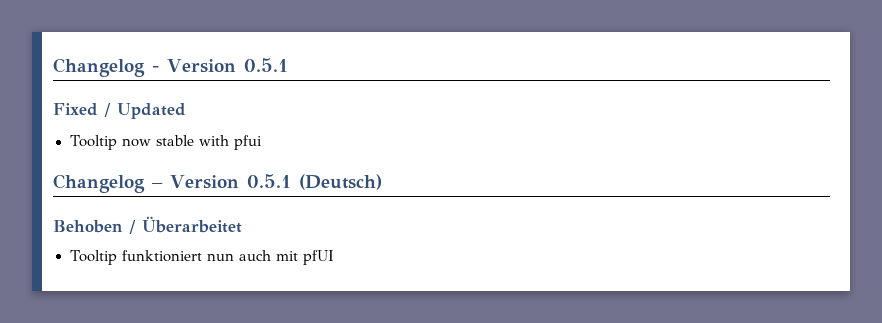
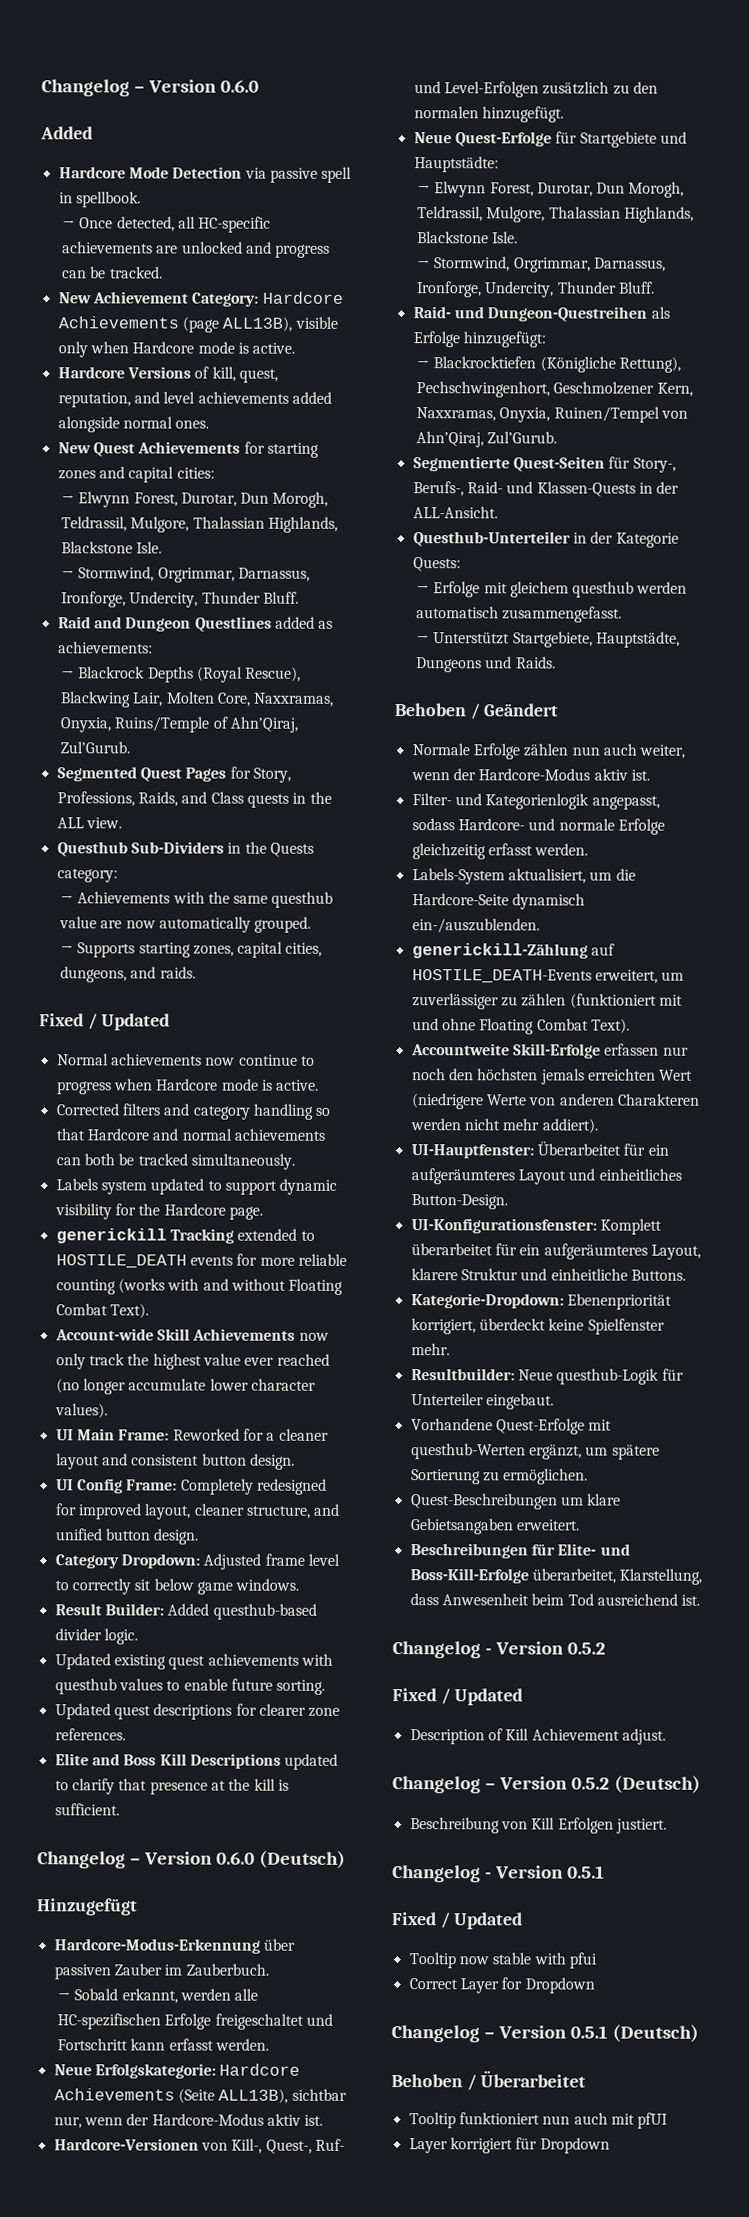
[53,58,236,77] Changelog - Version -> [41,79,259,97] [40,126,93,140] [58,166,353,183] [58,191,141,208] [61,216,272,233] [61,241,331,258] [61,266,163,279] [57,291,343,307] [57,316,338,333] [57,341,296,358] [57,366,278,383] [57,391,332,408] [57,416,210,433] [57,441,319,458] [57,466,215,483] [60,491,329,508] [60,516,338,533] [60,541,163,554] [60,566,310,583] [60,591,299,608] [57,616,334,632] [57,641,153,654] [60,666,302,683] [59,691,335,708] [59,716,298,733] [59,741,130,754] [56,766,291,783] [56,791,332,808] [56,817,122,829] [56,841,314,857] [56,868,118,883] [59,891,334,908] [58,916,312,933] [59,941,323,958] [59,966,196,983] [39,1013,171,1031] [56,1053,315,1066] [56,1078,320,1095] [55,1103,332,1120] [55,1128,325,1141] [55,1153,295,1170] [55,1178,338,1195] [54,1203,263,1220] [55,1228,315,1244] [55,1253,347,1269] [55,1278,344,1295] [55,1303,149,1319] [54,1328,329,1341] [55,1353,330,1370] [55,1378,316,1395] [54,1403,108,1419] [55,1428,329,1441] [55,1453,295,1470] [55,1478,327,1495] [55,1503,341,1520] [54,1528,199,1545] [54,1553,340,1570] [54,1578,300,1595] [54,1603,317,1620] [54,1628,138,1645] [54,1653,333,1670] [54,1678,326,1695] [54,1703,341,1720] [54,1728,126,1741] [54,1753,339,1770] [54,1778,289,1795] [54,1803,120,1816] [37,1850,346,1869] [37,1898,138,1916] [53,1938,295,1954] [53,1963,269,1980] [56,1988,259,2004] [56,2013,333,2030] [56,2038,269,2051] [53,2063,301,2079] [53,2088,347,2104] [53,2113,324,2129] [53,2138,345,2154] [413,81,658,98] [413,106,564,123] [413,131,687,148] [413,156,499,173] [416,181,685,198] [416,206,694,223] [416,231,519,244] [416,256,666,273] [415,281,655,298] [412,306,670,322] [412,331,546,348] [415,356,681,373] [415,381,693,398] [415,406,688,423] [415,431,558,448] [412,456,676,473] [412,481,680,497] [412,506,498,519] [412,531,679,548] [412,557,461,572] [415,581,688,598] [415,606,623,623] [415,631,680,648] [415,656,556,673] [394,703,559,720] [411,743,686,760] [410,768,650,781] [411,793,660,810] [411,818,665,835] [411,843,589,860] [411,868,636,885] [411,893,585,910] [411,918,540,934] [411,943,615,959] [411,969,685,984] [411,993,683,1010] [411,1018,630,1035] [410,1043,689,1059] [411,1068,694,1085] [410,1093,700,1110] [409,1118,598,1134] [410,1141,669,1159] [410,1168,682,1185] [410,1194,508,1210] [410,1218,662,1235] [410,1243,701,1260] [410,1268,686,1281] [410,1293,672,1310] [410,1318,665,1335] [410,1343,450,1356] [410,1368,684,1385] [410,1393,554,1410] [410,1418,613,1435] [410,1443,660,1460] [410,1468,589,1485] [410,1493,622,1510] [409,1518,579,1535] [409,1543,630,1559] [409,1568,703,1585] [409,1593,701,1606] [392,1641,606,1659] [392,1688,524,1706] [409,1728,666,1745] [392,1775,701,1794] [409,1817,667,1834] [392,1865,564,1883] Changelog – Version 0.6.0 // Added // Hardcore Mode Detection via passive spell in spellbook. // → Once detected, all HC-specific achievements are unlocked and progress can be tracked. // New Achievement Category: Hardcore Achievements (page ALL13B), visible only when Hardcore mode is active. // Hardcore Versions of kill, quest, reputation, and level achievements added alongside normal ones. // New Quest Achievements for starting zones and capital cities: // → Elwynn Forest, Durotar, Dun Morogh, Teldrassil, Mulgore, Thalassian Highlands, Blackstone Isle. // → Stormwind, Orgrimmar, Darnassus, Ironforge, Undercity, Thunder Bluff. // Raid and Dungeon Questlines added as achievements: // → Blackrock Depths (Royal Rescue), Blackwing Lair, Molten Core, Naxxramas, Onyxia, Ruins/Temple of Ahn’Qiraj, Zul’Gurub. // Segmented Quest Pages for Story, Professions, Raids, and Class quests in the ALL view. // Questhub Sub-Dividers in the Quests category: // → Achievements with the same questhub value are now automatically grouped. // → Supports starting zones, capital cities, dungeons, and raids. // Fixed / Updated // Normal achievements now continue to progress when Hardcore mode is active. // Corrected filters and category handling so that Hardcore and normal achievements can both be tracked simultaneously. // Labels system updated to support dynamic visibility for the Hardcore page. // generickill Tracking extended to HOSTILE_DEATH events for more reliable counting (works with and without Floating Combat Text). // Account-wide Skill Achievements now only track the highest value ever reached (no longer accumulate lower character values). // UI Main Frame: Reworked for a cleaner layout and consistent button design. // UI Config Frame: Completely redesigned for improved layout, cleaner structure, and unified button design. // Category Dropdown: Adjusted frame level to correctly sit below game windows. // Result Builder: Added questhub-based divider logic. // Updated existing quest achievements with questhub values to enable future sorting. // Updated quest descriptions for clearer zone references. // Elite and Boss Kill Descriptions updated to clarify that presence at the kill is sufficient. // Changelog – Version 0.6.0 (Deutsch) // Hinzugefügt // Hardcore-Modus-Erkennung über passiven Zauber im Zauberbuch. // → Sobald erkannt, werden alle HC-spezifischen Erfolge freigeschaltet und Fortschritt kann erfasst werden. // Neue Erfolgskategorie: Hardcore Achievements (Seite ALL13B), sichtbar nur, wenn der Hardcore-Modus aktiv ist. // Hardcore-Versionen von Kill-, Quest-, Ruf- und Level-Erfolgen zusätzlich zu den normalen hinzugefügt. // Neue Quest-Erfolge für Startgebiete und Hauptstädte: // → Elwynn Forest, Durotar, Dun Morogh, Teldrassil, Mulgore, Thalassian Highlands, Blackstone Isle. // → Stormwind, Orgrimmar, Darnassus, Ironforge, Undercity, Thunder Bluff. // Raid- und Dungeon-Questreihen als Erfolge hinzugefügt: // → Blackrocktiefen (Königliche Rettung), Pechschwingenhort, Geschmolzener Kern, Naxxramas, Onyxia, Ruinen/Tempel von Ahn’Qiraj, Zul’Gurub. // Segmentierte Quest-Seiten für Story-, Berufs-, Raid- und Klassen-Quests in der ALL-Ansicht. // Questhub-Unterteiler in der Kategorie Quests: // → Erfolge mit gleichem questhub werden automatisch zusammengefasst. // → Unterstützt Startgebiete, Hauptstädte, Dungeons und Raids. // Behoben / Geändert // Normale Erfolge zählen nun auch weiter, wenn der Hardcore-Modus aktiv ist. // Filter- und Kategorienlogik angepasst, sodass Hardcore- und normale Erfolge gleichzeitig erfasst werden. // Labels-System aktualisiert, um die Hardcore-Seite dynamisch ein-/auszublenden. // generickill-Zählung auf HOSTILE_DEATH-Events erweitert, um zuverlässiger zu zählen (funktioniert mit und ohne Floating Combat Text). // Accountweite Skill-Erfolge erfassen nur noch den höchsten jemals erreichten Wert (niedrigere Werte von anderen Charakteren werden nicht mehr addiert). // UI-Hauptfenster: Überarbeitet für ein aufgeräumteres Layout und einheitliches Button-Design. // UI-Konfigurationsfenster: Komplett überarbeitet für ein aufgeräumteres Layout, klarere Struktur und einheitliche Buttons. // Kategorie-Dropdown: Ebenenpriorität korrigiert, überdeckt keine Spielfenster mehr. // Resultbuilder: Neue questhub-Logik für Unterteiler eingebaut. // Vorhandene Quest-Erfolge mit questhub-Werten ergänzt, um spätere Sortierung zu ermöglichen. // Quest-Beschreibungen um klare Gebietsangaben erweitert. // Beschreibungen für Elite- und Boss-Kill-Erfolge überarbeitet, Klarstellung, dass Anwesenheit beim Tod ausreichend ist. // Changelog - Version 0.5.2 // Fixed / Updated // Description of Kill Achievement adjust. // Changelog – Version 0.5.2 (Deutsch) // Beschreibung von Kill Erfolgen justiert. // Changelog - Version
(263, 142) none -> [408,1977,595,1994] // Correct Layer for Dropdown
(335, 257) none -> [408,2137,610,2154] // Layer korrigiert für Dropdown

